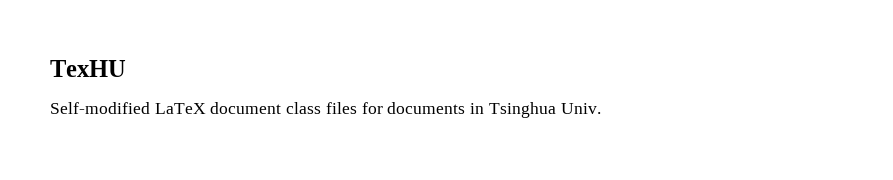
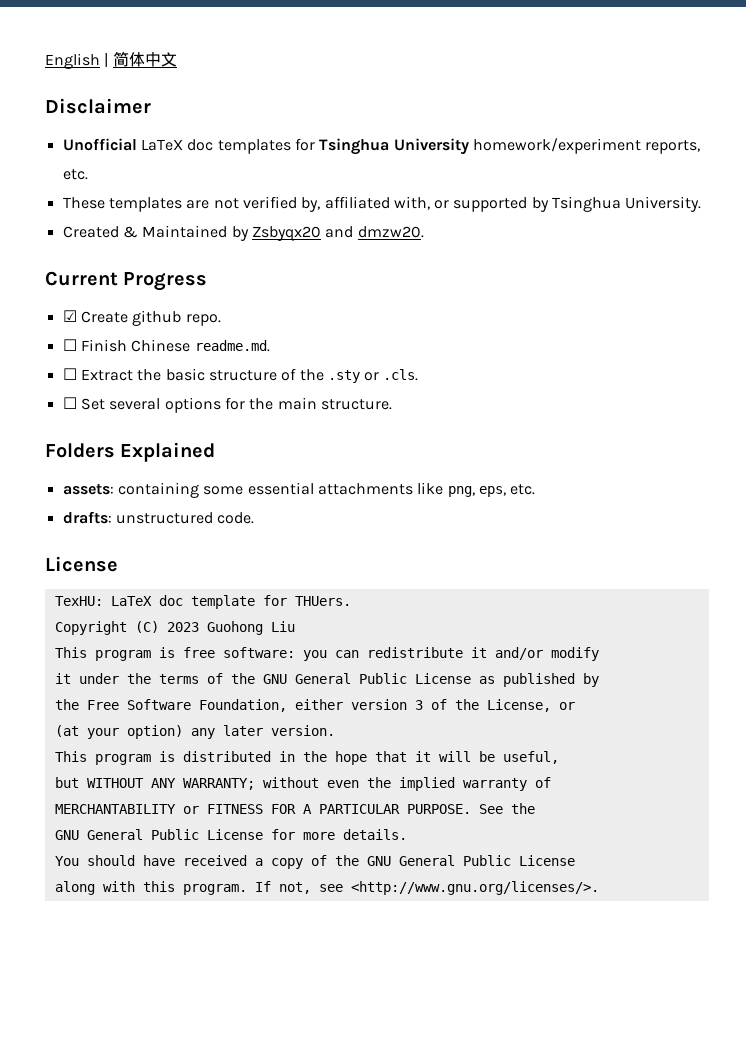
[50,60,126,77] [50,102,601,118] TexHU // Self-modified LaTeX document class files for documents in Tsinghua Univ. -> [45,51,177,69] [45,98,151,114] [62,138,701,155] [62,169,88,180] [62,196,702,212] [62,225,424,241] [45,271,208,291] [62,310,221,326] [62,339,270,352] [62,368,419,383] [62,397,392,413] [45,442,216,462] [62,482,536,498] [62,511,255,524] [45,556,118,572] [54,595,351,609] [54,621,295,635] [54,647,599,661] [54,673,599,687] [54,699,575,712] [54,725,335,739] [54,751,559,765] [54,777,551,791] [54,803,535,814] [54,829,407,840] [54,855,575,869] [54,881,599,895] English | 简体中文 // Disclaimer // Unofficial LaTeX doc templates for Tsinghua University homework/experiment reports, etc. // These templates are not verified by, affiliated with, or supported by Tsinghua University. // Created & Maintained by Zsbyqx20 and dmzw20. // Current Progress // ☑ Create github repo. // ☐ Finish Chinese readme.md. // ☐ Extract the basic structure of the .sty or .cls. // ☐ Set several options for the main structure. // Folders Explained // assets: containing some essential attachments like png, eps, etc. // drafts: unstructured code. // License // TexHU: LaTeX doc template for THUers. // Copyright (C) 2023 Guohong Liu // This program is free software: you can redistribute it and/or modify // it under the terms of the GNU General Public License as published by // the Free Software Foundation, either version 3 of the License, or // (at your option) any later version. // This program is distributed in the hope that it will be useful, // but WITHOUT ANY WARRANTY; without even the implied warranty of // MERCHANTABILITY or FITNESS FOR A PARTICULAR PURPOSE. See the // GNU General Public License for more details. // You should have received a copy of the GNU General Public License // along with this program. If not, see <http://www.gnu.org/licenses/>.

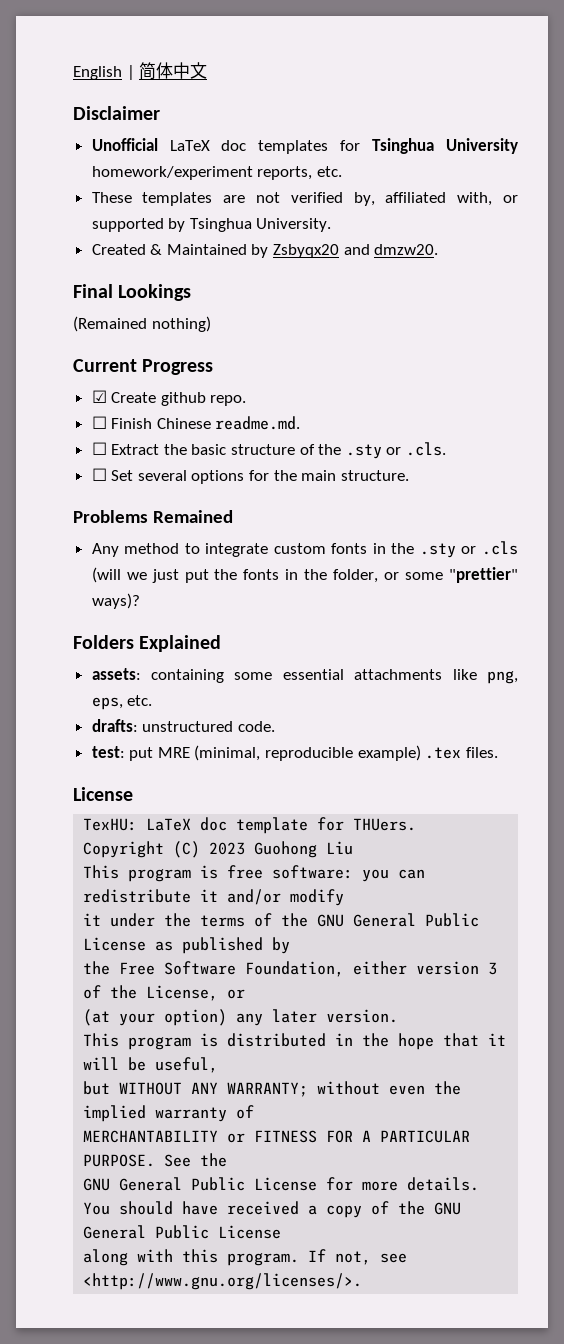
(424, 232) none -> [73,284,192,301] [73,316,211,332] // Final Lookings // (Remained nothing)
(392, 404) none -> [73,510,233,523] [91,541,518,558] [91,567,518,583] [91,593,140,609] // Problems Remained // Any method to integrate custom fonts in the .sty or .cls (will we just put the fonts in the folder, or some "prettier" ways)?
(255, 518) none -> [91,745,498,761] // test: put MRE (minimal, reproducible example) .tex files.

